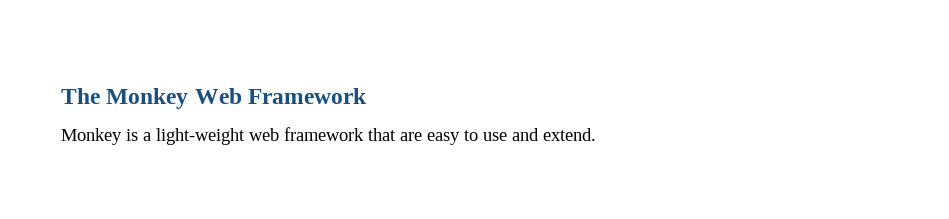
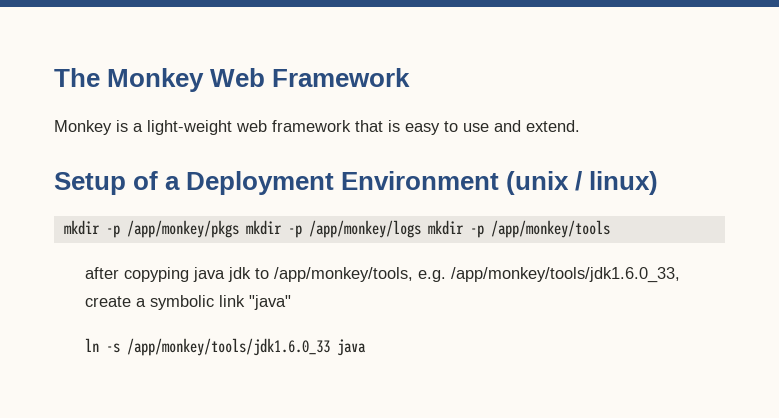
[400,132,422,141] are -> [388,120,400,132] is
(596, 134) none -> [54,171,659,195] [63,220,610,238] [85,267,681,283] [85,295,292,310] [85,338,367,356] // Setup of a Deployment Environment (unix / linux) // mkdir -p /app/monkey/pkgs mkdir -p /app/monkey/logs mkdir -p /app/monkey/tools // after copyping java jdk to /app/monkey/tools, e.g. /app/monkey/tools/jdk1.6.0_33, create a symbolic link "java" // ln -s /app/monkey/tools/jdk1.6.0_33 java

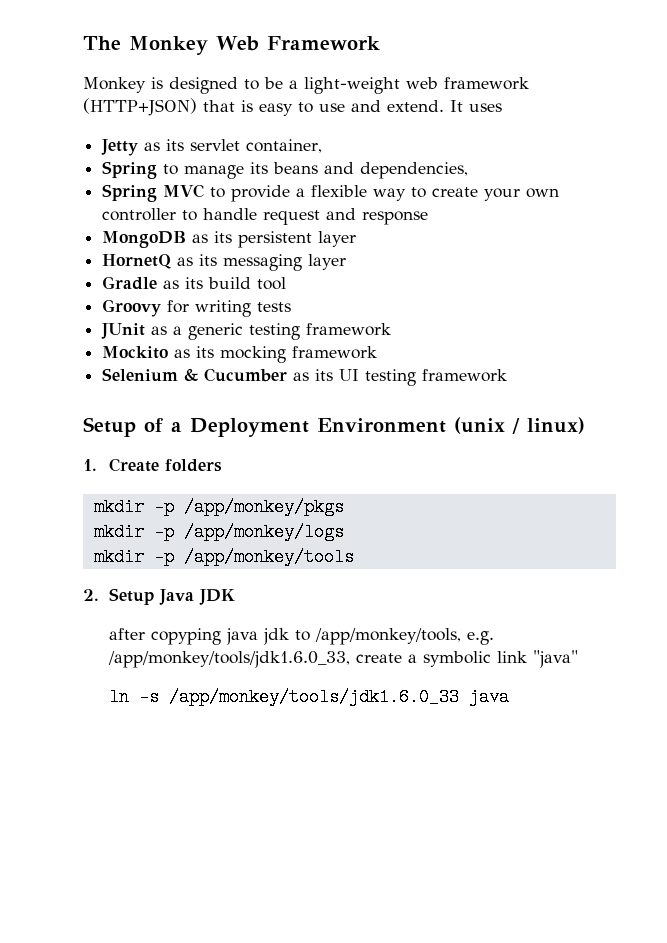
(128, 126) none -> [169,77,283,94] designed to be
(351, 126) none -> [83,98,197,116] (HTTP+JSON)
(580, 126) none -> [450,100,502,112] [101,139,323,156] [102,161,469,179] [102,184,560,202] [102,208,429,225] [102,231,357,248] [102,254,347,271] [102,276,287,290] [102,299,292,317] [101,323,392,340] [102,346,378,363] [102,368,508,386] It uses // Jetty as its servlet container, // Spring to manage its beans and dependencies, // Spring MVC to provide a flexible way to create your own controller to handle request and response // MongoDB as its persistent layer // HornetQ as its messaging layer // Gradle as its build tool // Groovy for writing tests // JUnit as a generic testing framework // Mockito as its mocking framework // Selenium & Cucumber as its UI testing framework
(659, 183) none -> [83,458,223,472] // 1. Create folders
(239, 229) none -> (344, 507) //
(421, 229) none -> (344, 532) //
(610, 229) none -> [83,588,236,605] // 2. Setup Java JDK

